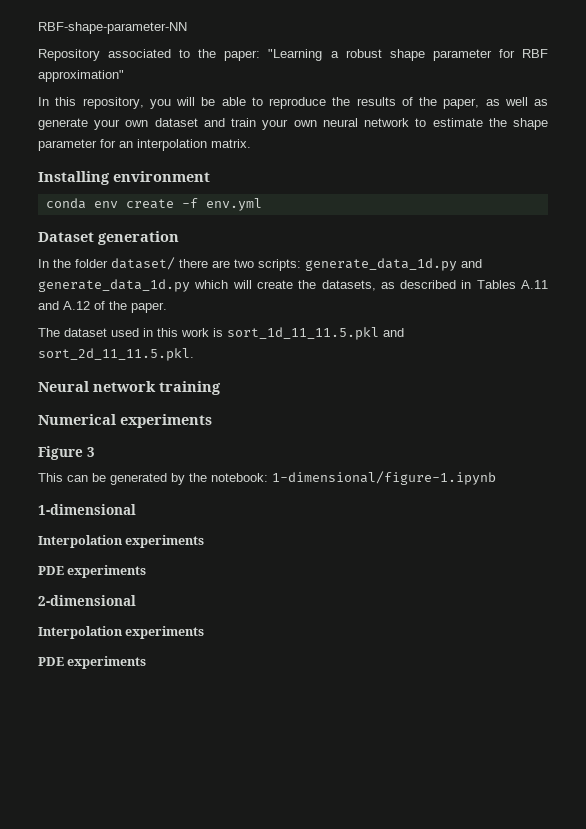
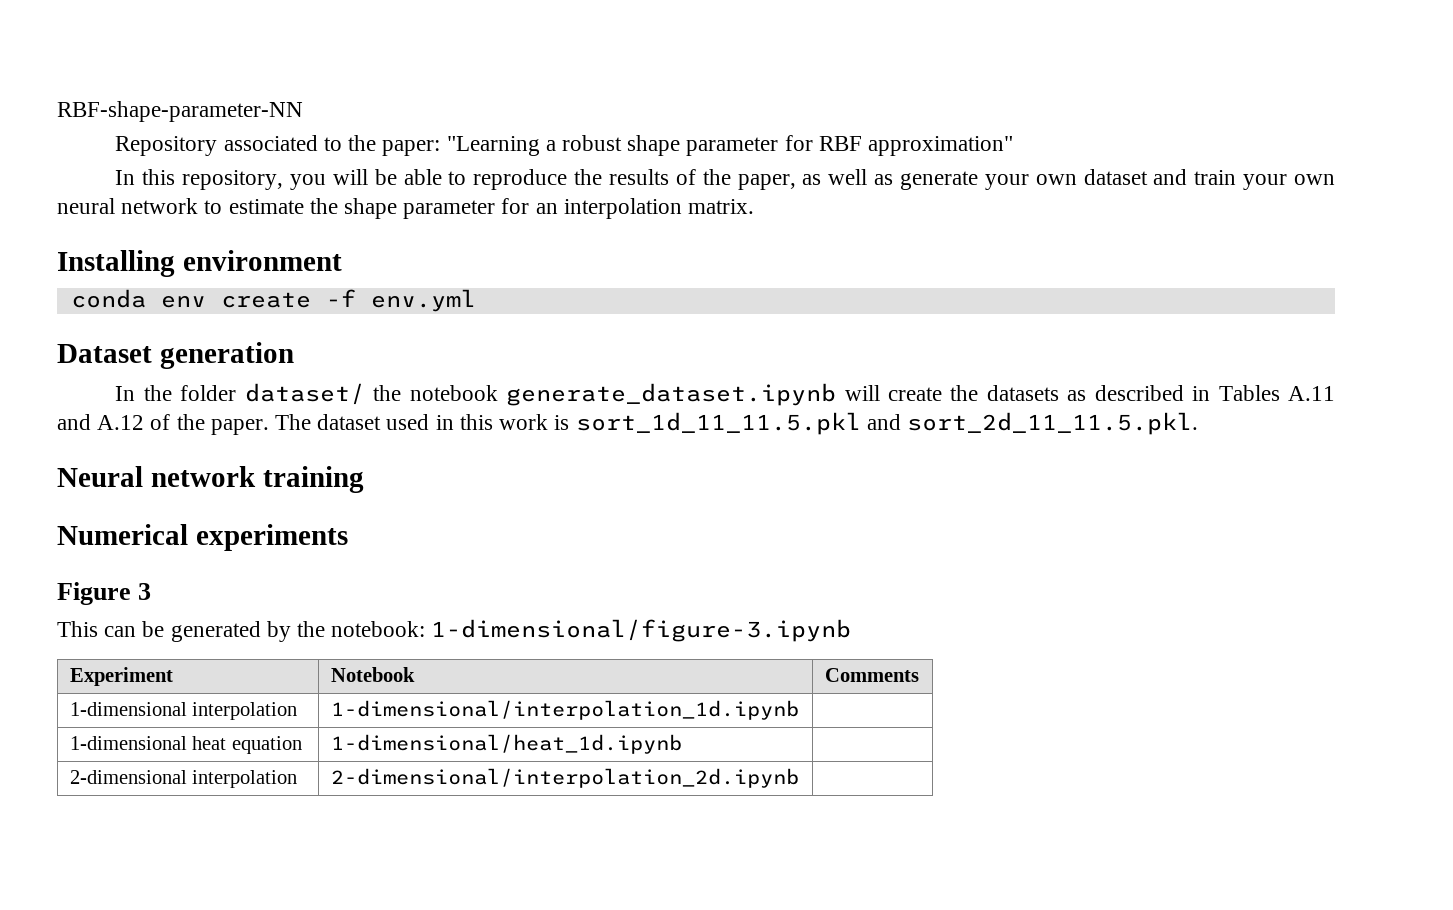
[179,258,482,271] [38,279,229,292] there are two scripts: generate_data_1d.py and generate_data_1d.py which -> [373,383,837,406] the notebook generate_dataset.ipynb
[321,280,376,291] datasets, -> [986,385,1059,401] datasets
(167, 307) // -> (269, 427) none
[272,471,496,485] [38,504,136,515] [38,535,205,548] [38,565,147,578] [38,595,136,606] [38,626,205,639] [38,656,147,669] 1-dimensional/figure-1.ipynb // 1-dimensional // Interpolation experiments // PDE experiments // 2-dimensional // Interpolation experiments // PDE experiments -> [431,619,852,642] [69,667,173,686] [330,667,415,682] [824,668,919,682] [69,702,298,720] [330,700,799,720] [69,736,302,754] [330,734,682,754] [69,770,298,788] [330,768,799,788] 1-dimensional/figure-3.ipynb // Experiment | Notebook | Comments // 1-dimensional interpolation | 1-dimensional/interpolation_1d.ipynb | // 1-dimensional heat equation | 1-dimensional/heat_1d.ipynb | // 2-dimensional interpolation | 2-dimensional/interpolation_2d.ipynb |

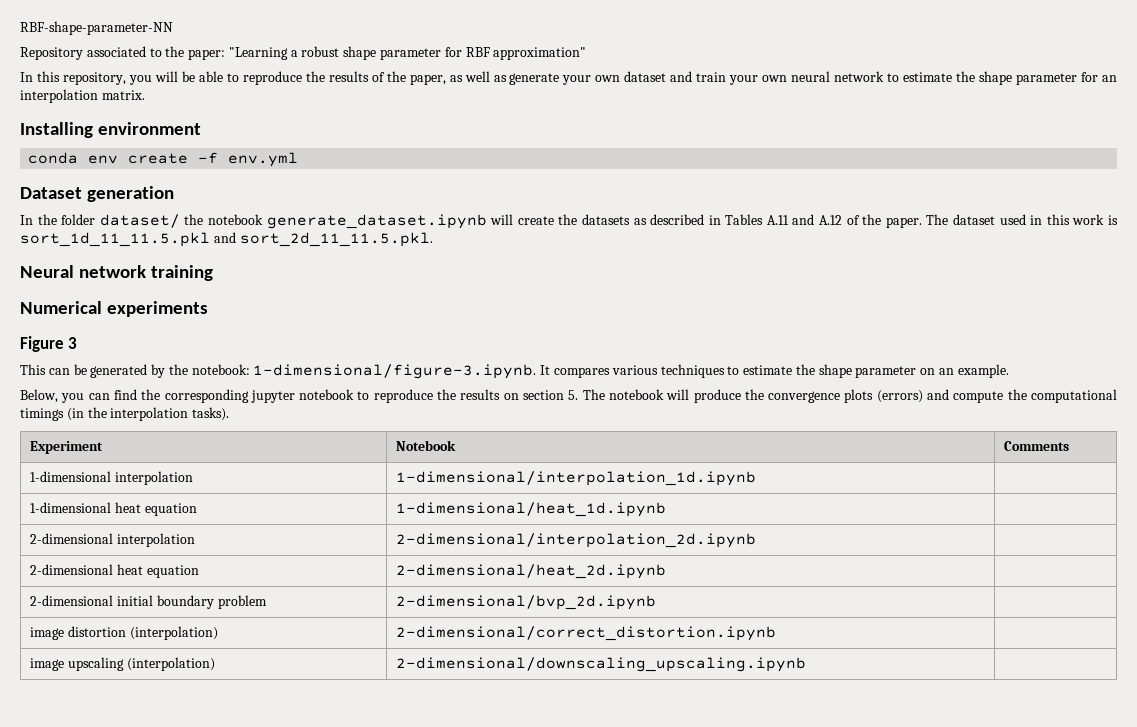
[431,619,852,642] 1-dimensional/figure-3.ipynb -> [253,364,1009,379] [20,389,1117,403] [20,407,230,421] 1-dimensional/figure-3.ipynb. It compares various techniques to estimate the shape parameter on an example. // Below, you can find the corresponding jupyter notebook to reproduce the results on section 5. The notebook will produce the convergence plots (errors) and compute the computational timings (in the interpolation tasks).
(799, 778) none -> [30,564,199,578] [396,564,667,579] [30,595,267,609] [396,595,657,610] [30,626,218,640] [396,626,777,641] [30,657,215,671] [396,657,807,672] // 2-dimensional heat equation | 2-dimensional/heat_2d.ipynb | // 2-dimensional initial boundary problem | 2-dimensional/bvp_2d.ipynb | // image distortion (interpolation) | 2-dimensional/correct_distortion.ipynb | // image upscaling (interpolation) | 2-dimensional/downscaling_upscaling.ipynb |

